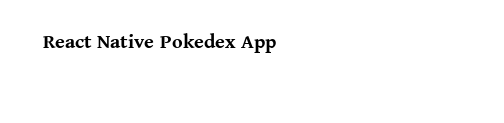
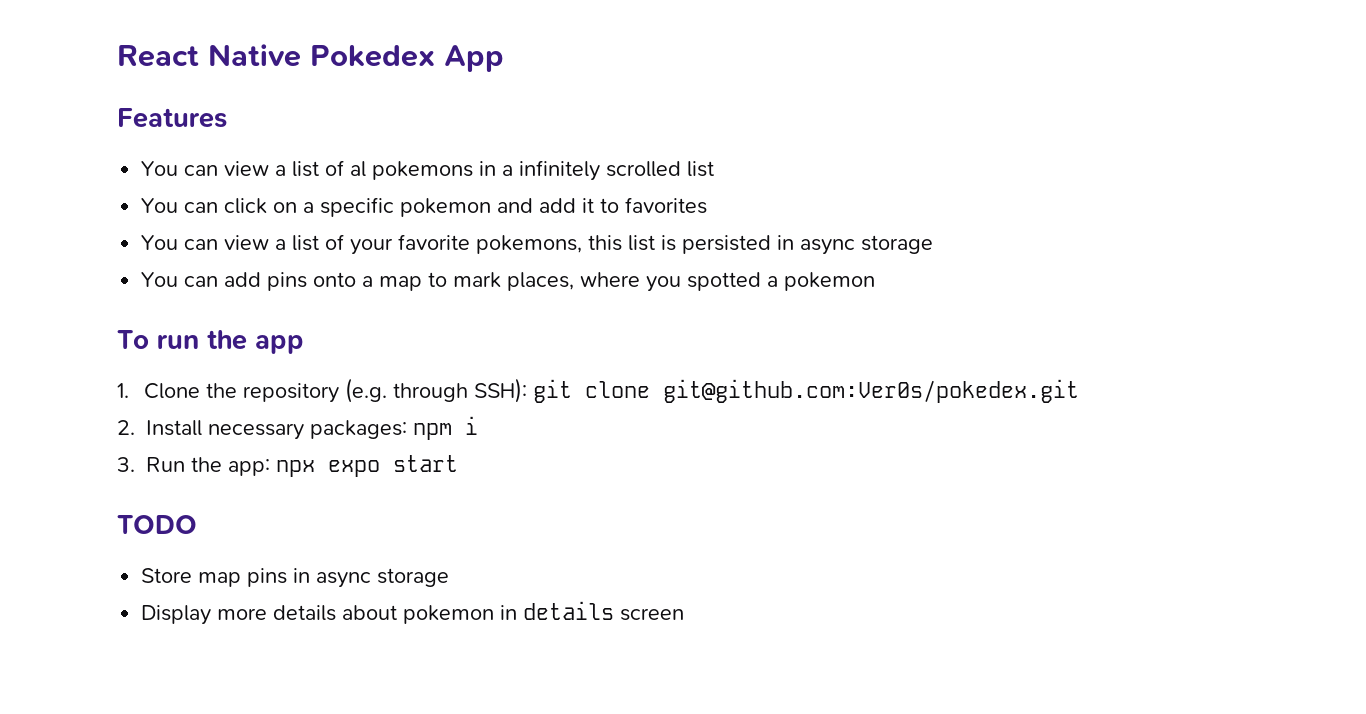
(276, 44) none -> [117,108,227,128] [141,160,715,181] [141,197,708,217] [141,234,934,255] [141,272,876,292] [117,330,304,354] [117,378,1079,403] [117,416,478,440] [117,455,458,477] [117,515,197,534] [141,568,450,588] [141,601,685,625] // Features // You can view a list of al pokemons in a infinitely scrolled list // You can click on a specific pokemon and add it to favorites // You can view a list of your favorite pokemons, this list is persisted in async storage // You can add pins onto a map to mark places, where you spotted a pokemon // To run the app // 1. Clone the repository (e.g. through SSH): git clone git@github.com:Ver0s/pokedex.git // 2. Install necessary packages: npm i // 3. Run the app: npx expo start // TODO // Store map pins in async storage // Display more details about pokemon in details screen

